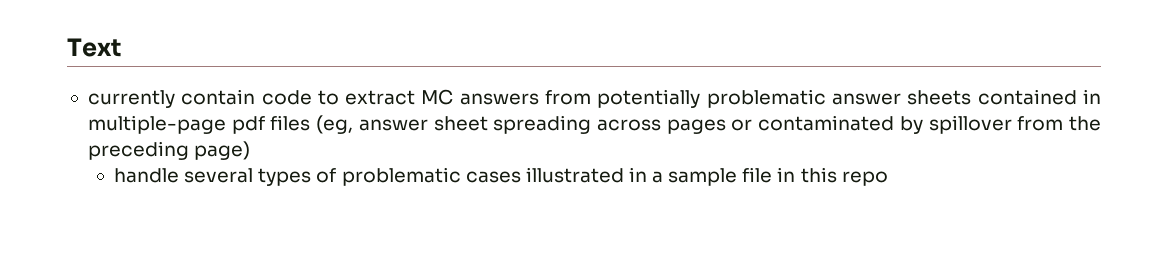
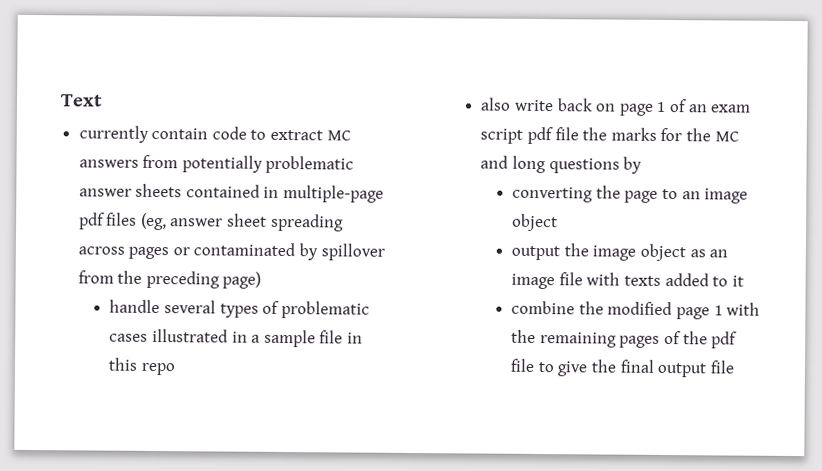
(888, 178) none -> [480,97,752,116] [480,126,739,145] [480,155,643,174] [512,185,749,204] [512,213,559,232] [511,243,729,262] [511,272,744,290] [511,300,761,320] [511,329,738,349] [510,358,735,378] // also write back on page 1 of an exam script pdf file the marks for the MC and long questions by // converting the page to an image object // output the image object as an image file with texts added to it // combine the modified page 1 with the remaining pages of the pdf file to give the final output file

